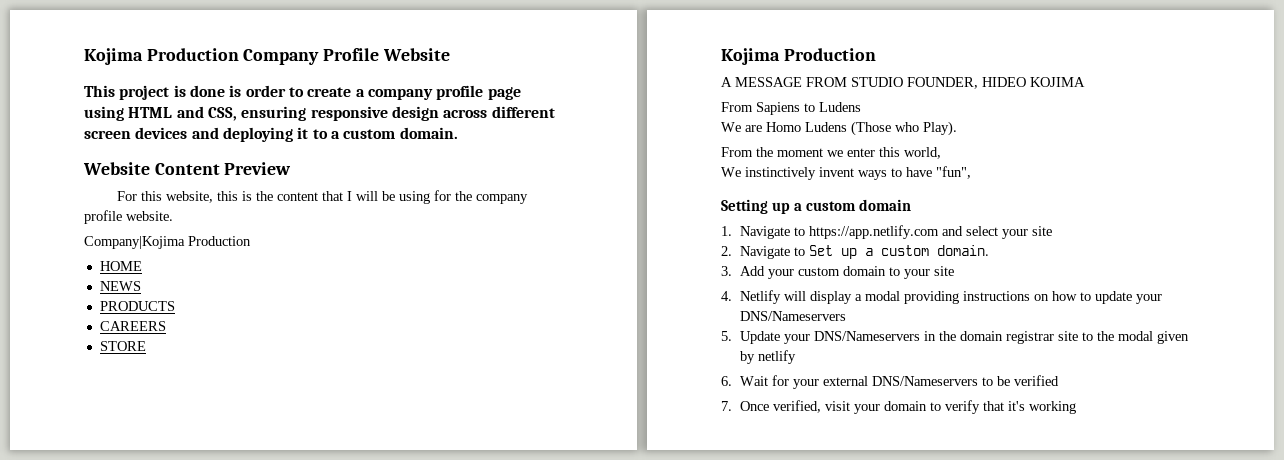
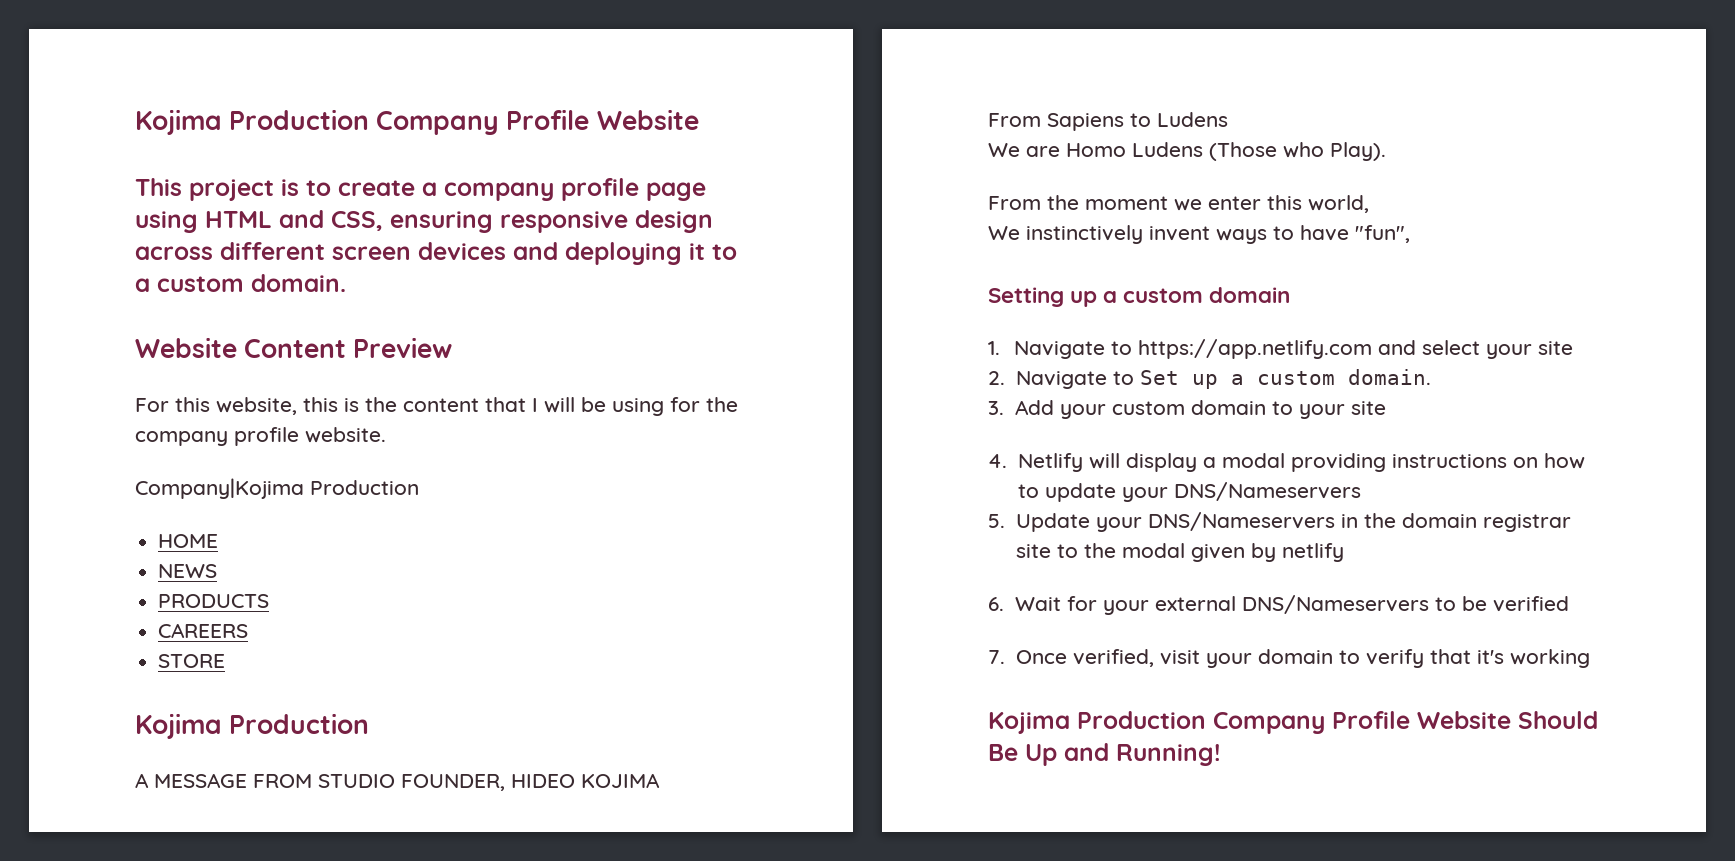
[189,85,286,97] done is order -> (299, 187) none
(1077, 407) none -> [988,711,1598,734] [988,743,1221,766] // Kojima Production Company Profile Website Should Be Up and Running!

